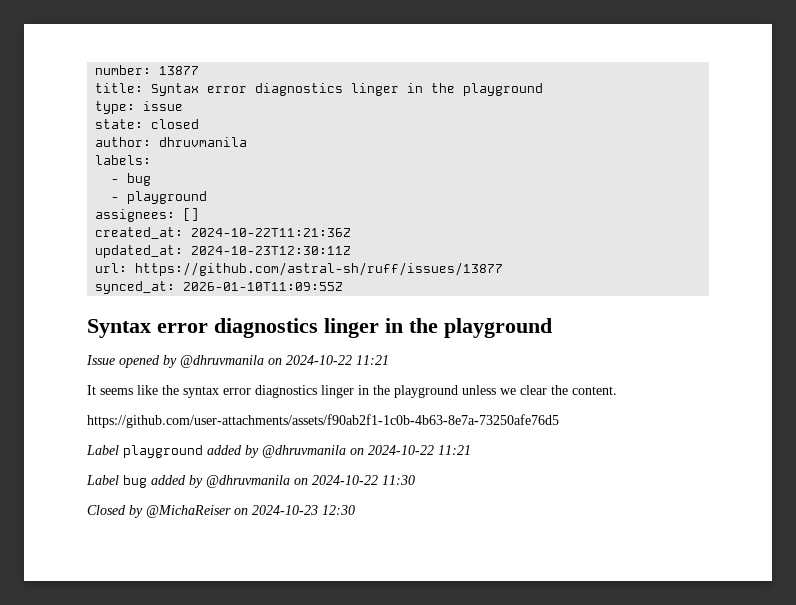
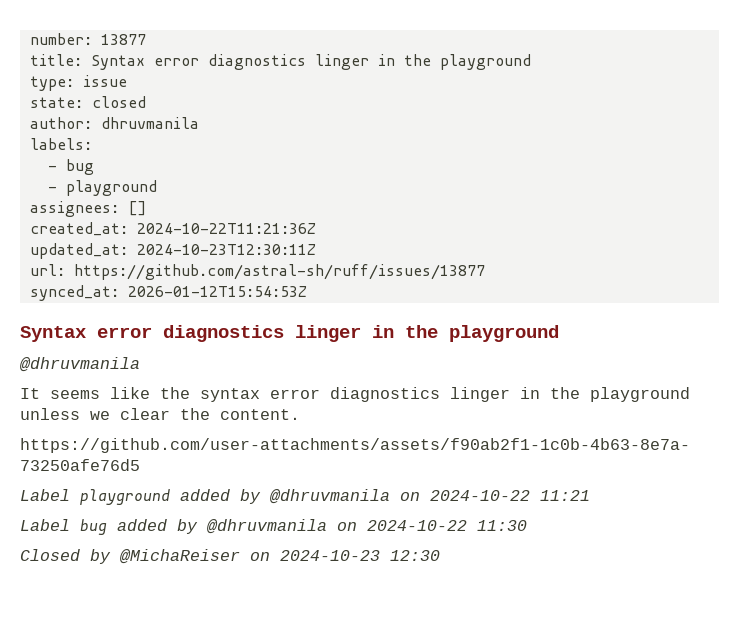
[183,282,344,291] [87,318,552,338] [86,355,389,368] 2026-01-10T11:09:55Z // Syntax error diagnostics linger in the playground // Issue opened by @dhruvmanila on 2024-10-22 11:21 -> [127,286,307,297] [20,325,559,342] [20,357,140,372] 2026-01-12T15:54:53Z // Syntax error diagnostics linger in the playground // @dhruvmanila

